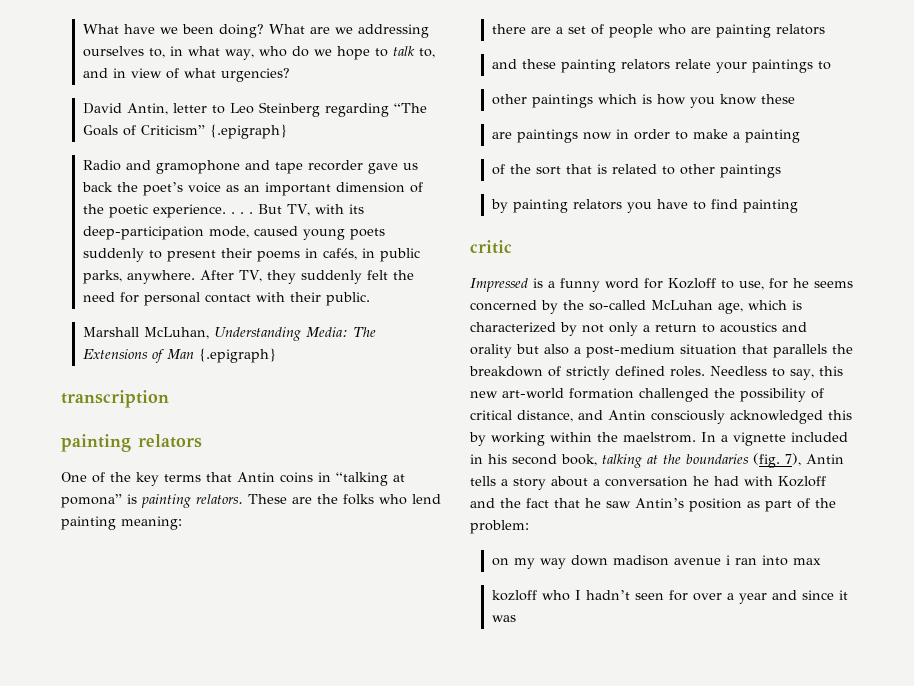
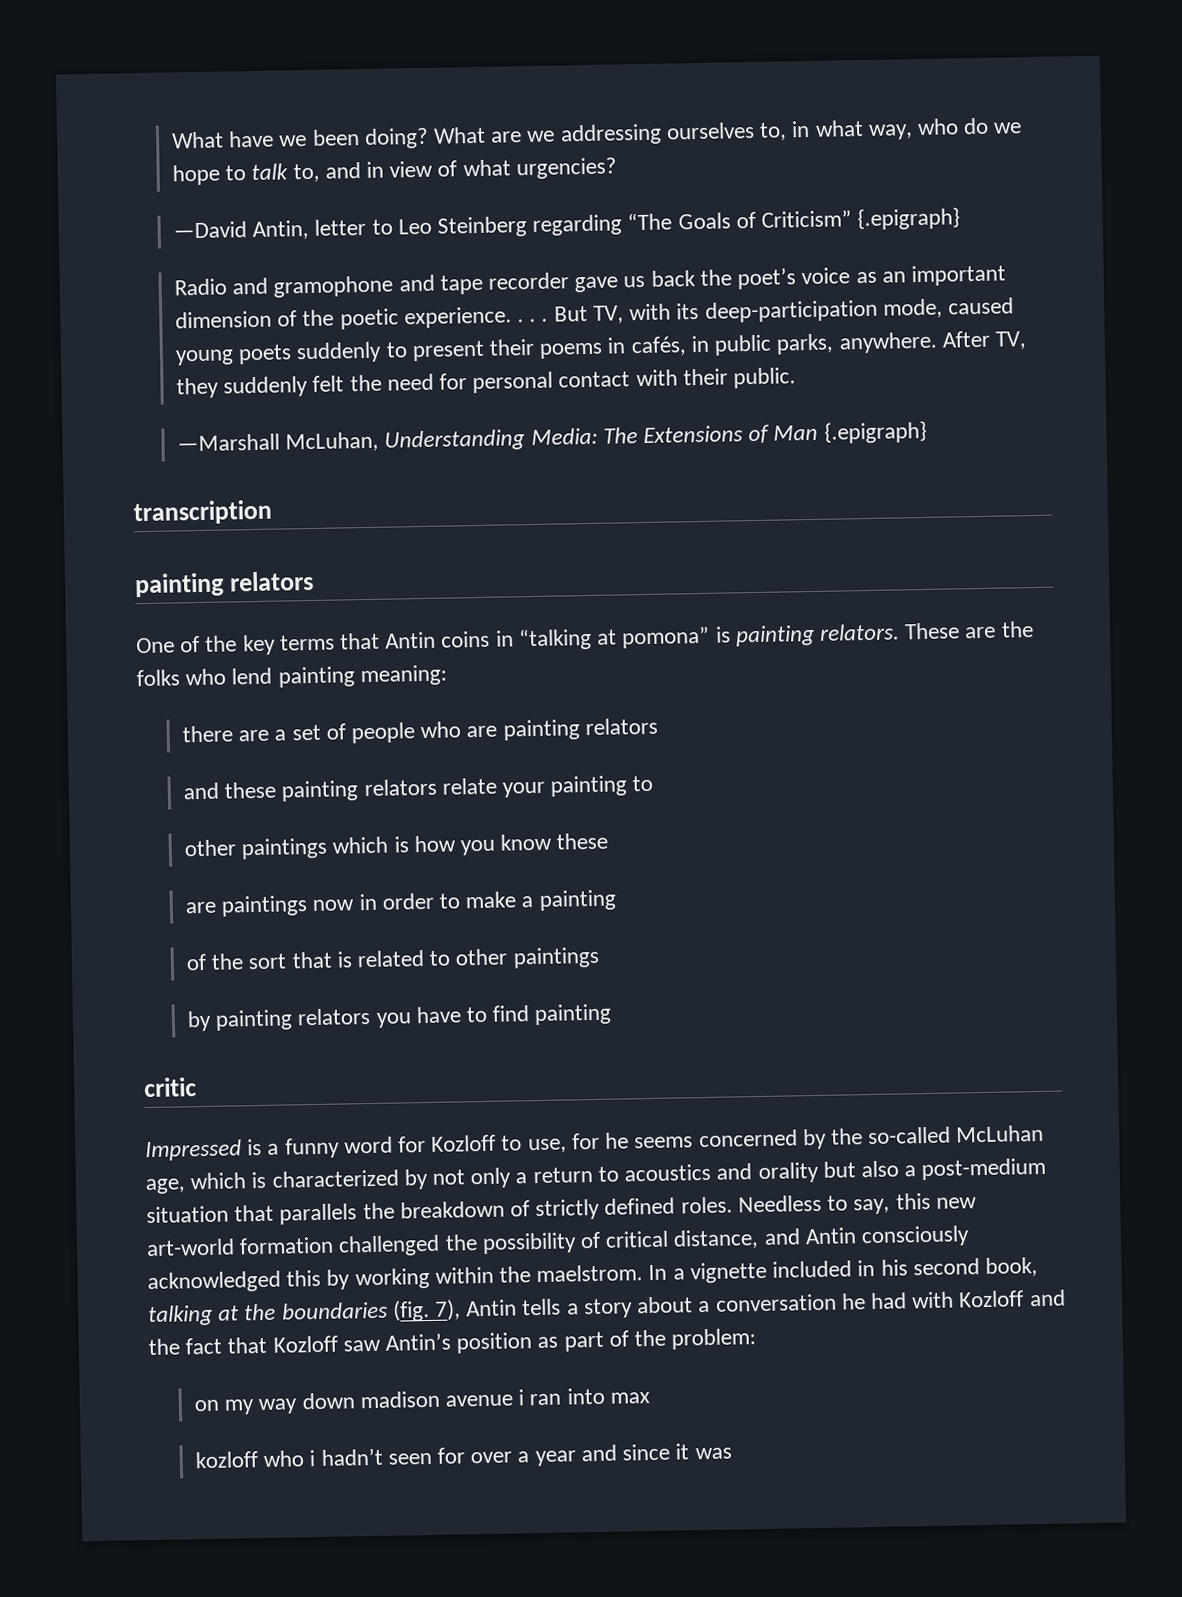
[82,103,122,114] David -> [172,221,247,239] —David
[82,327,139,337] Marshall -> [176,433,280,452] —Marshall
[751,59,813,73] paintings -> [550,775,628,797] painting
[585,498,601,508] he -> [272,1335,338,1353] Kozloff
[574,590,581,600] I -> [309,1450,316,1467] i

